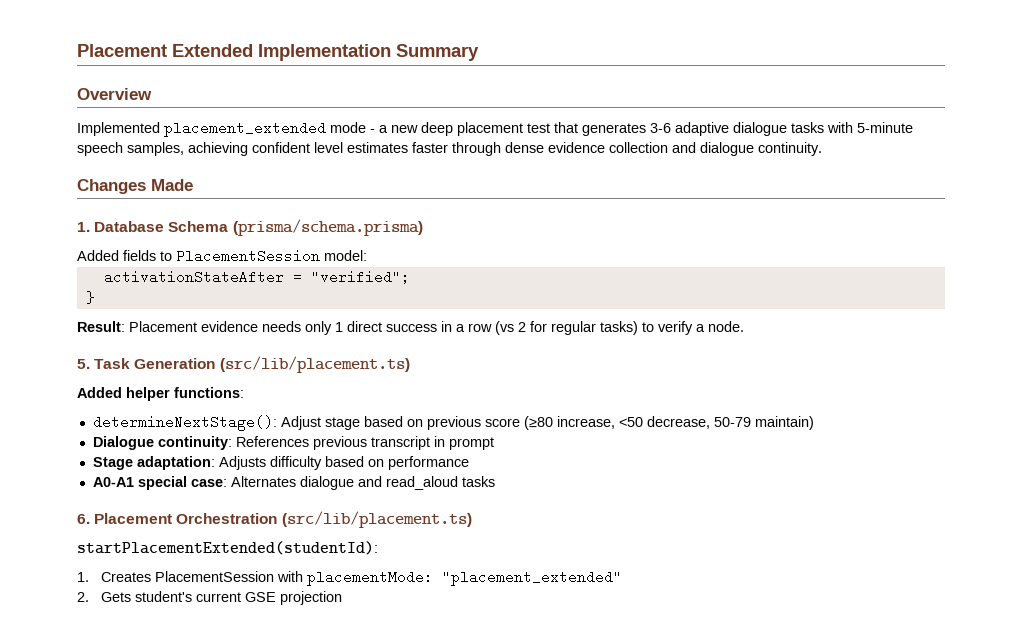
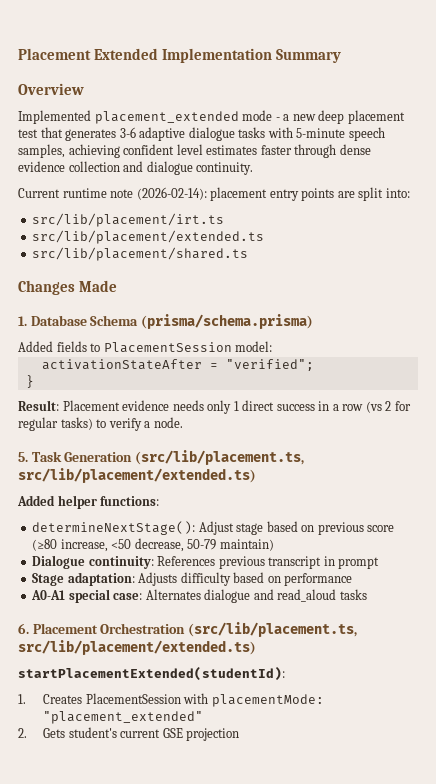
(822, 149) none -> [18,187,410,201] [32,213,225,227] [32,230,265,244] [32,247,249,261] // Current runtime note (2026-02-14): placement entry points are split into: // src/lib/placement/irt.ts // src/lib/placement/extended.ts // src/lib/placement/shared.ts
[219,356,410,373] (src/lib/placement.ts) -> [134,450,304,465] [18,468,256,483] (src/lib/placement.ts, src/lib/placement/extended.ts)
[281,511,472,528] (src/lib/placement.ts) -> [187,622,357,637] [18,640,256,655] (src/lib/placement.ts, src/lib/placement/extended.ts)

